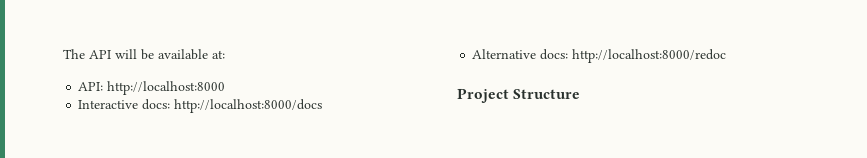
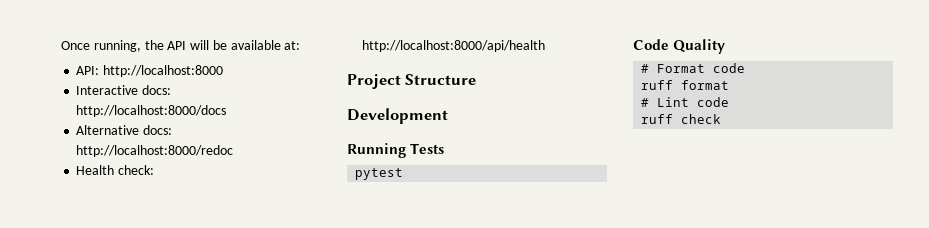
[63,49,85,59] The -> [61,40,164,52] Once running, the
(727, 56) none -> [76,165,155,175] [362,40,546,52] // Health check: http://localhost:8000/api/health
(581, 94) none -> [347,108,448,124] [347,143,445,158] [355,168,404,180] [633,39,726,54] [641,63,746,73] [641,80,730,90] [641,97,730,107] [641,114,722,124] // Development // Running Tests // pytest // Code Quality // # Format code // ruff format // # Lint code // ruff check

